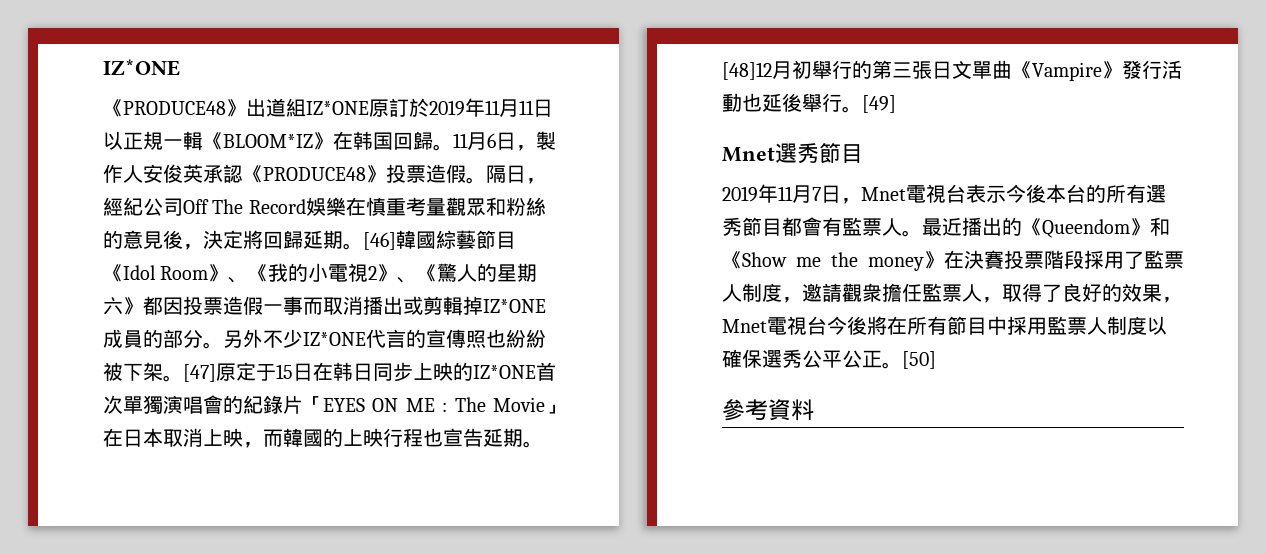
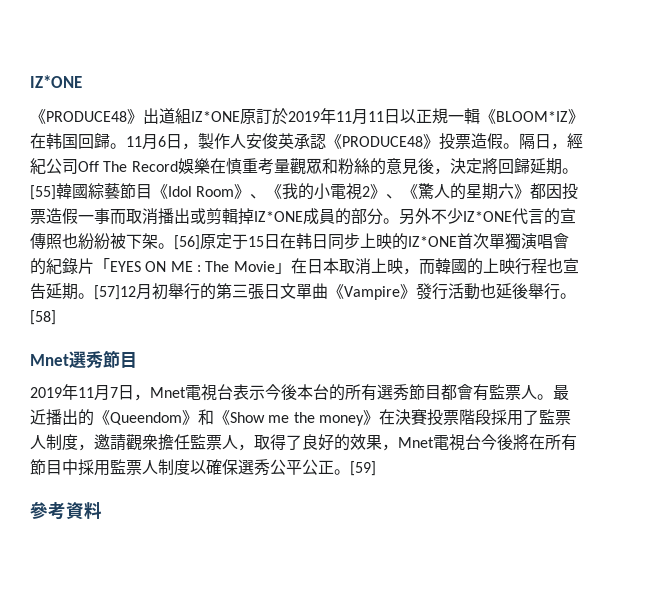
[363,232,396,250] [46] -> [30,185,56,200] [55]
[183,364,216,382] [47] -> [174,235,200,250] [56]
[722,62,772,80] [48]12 -> [94,285,136,300] [57]12
[862,95,896,113] [49] -> [30,310,56,325] [58]
[902,351,936,369] [50] -> [350,461,376,476] [59]

